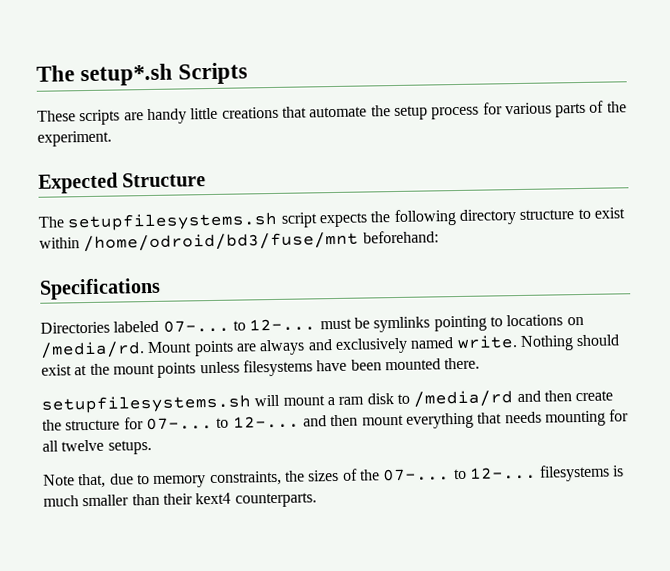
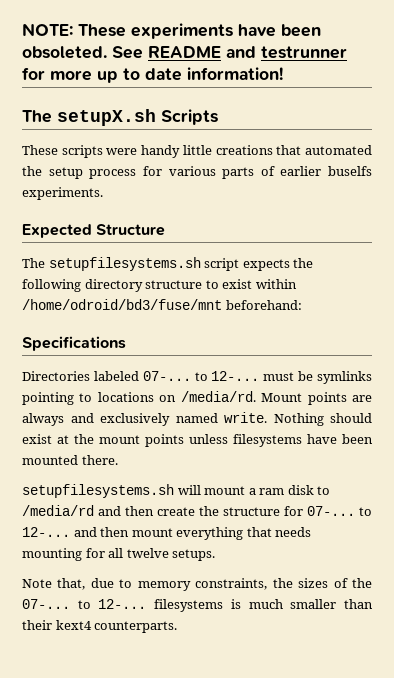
[36,63,174,87] The setup*.sh -> [22,23,321,39] [22,46,347,59] [22,67,283,83] [22,109,156,126] NOTE: These experiments have been obsoleted. See README and testrunner for more up to date information! // The setupX.sh
[123,112,144,121] are -> [106,148,138,155] were
[309,106,368,118] automate -> [305,145,373,155] automated
[606,101,627,113] [37,130,112,147] the experiment. -> [280,166,372,176] [22,187,103,200] earlier buselfs experiments.

